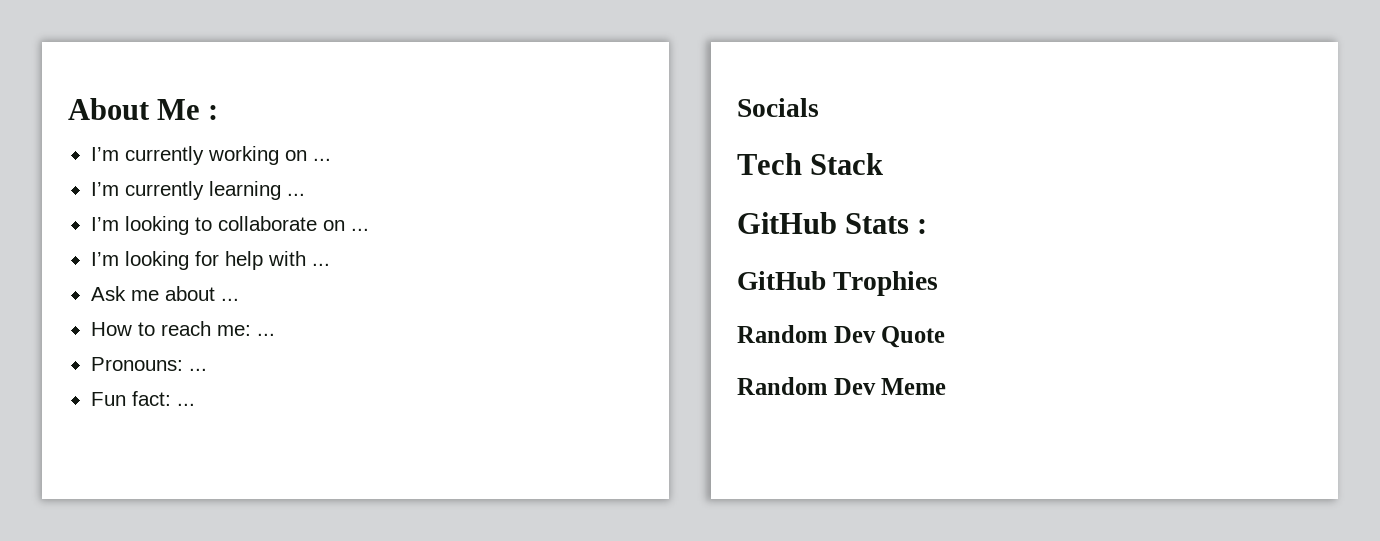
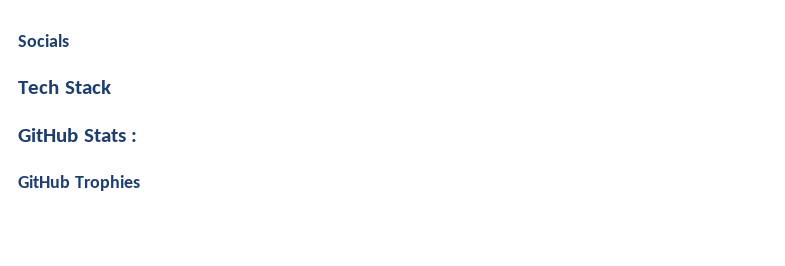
[68,98,219,120] [90,146,331,165] [90,181,305,200] [90,216,369,235] [90,251,330,270] [90,286,239,301] [90,321,275,336] [90,357,207,371] [90,391,195,406] About Me : // I’m currently working on ... // I’m currently learning ... // I’m looking to collaborate on ... // I’m looking for help with ... // Ask me about ... // How to reach me: ... // Pronouns: ... // Fun fact: ... // -> (18, 40) none
[737,325,946,348] [737,377,947,395] // Random Dev Quote // Random Dev Meme -> (140, 183) none

